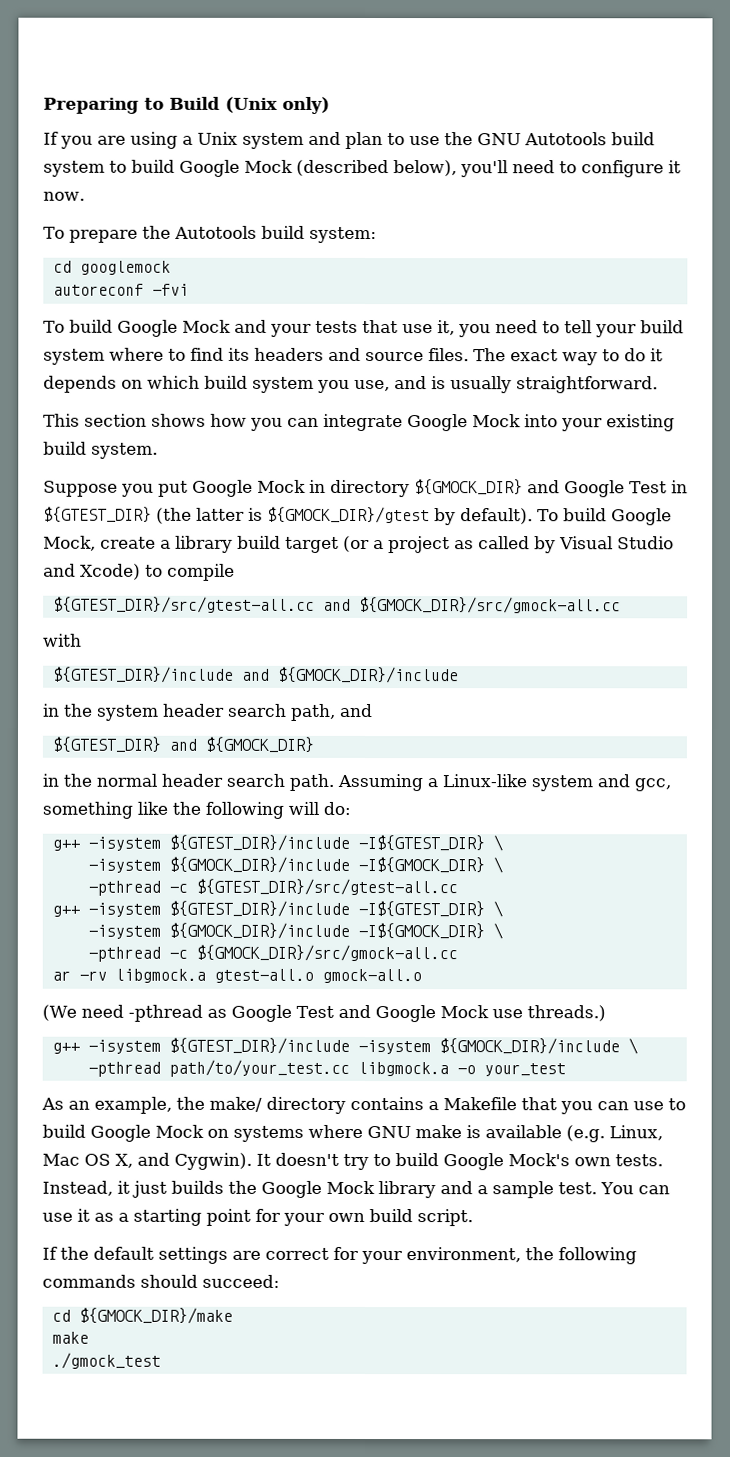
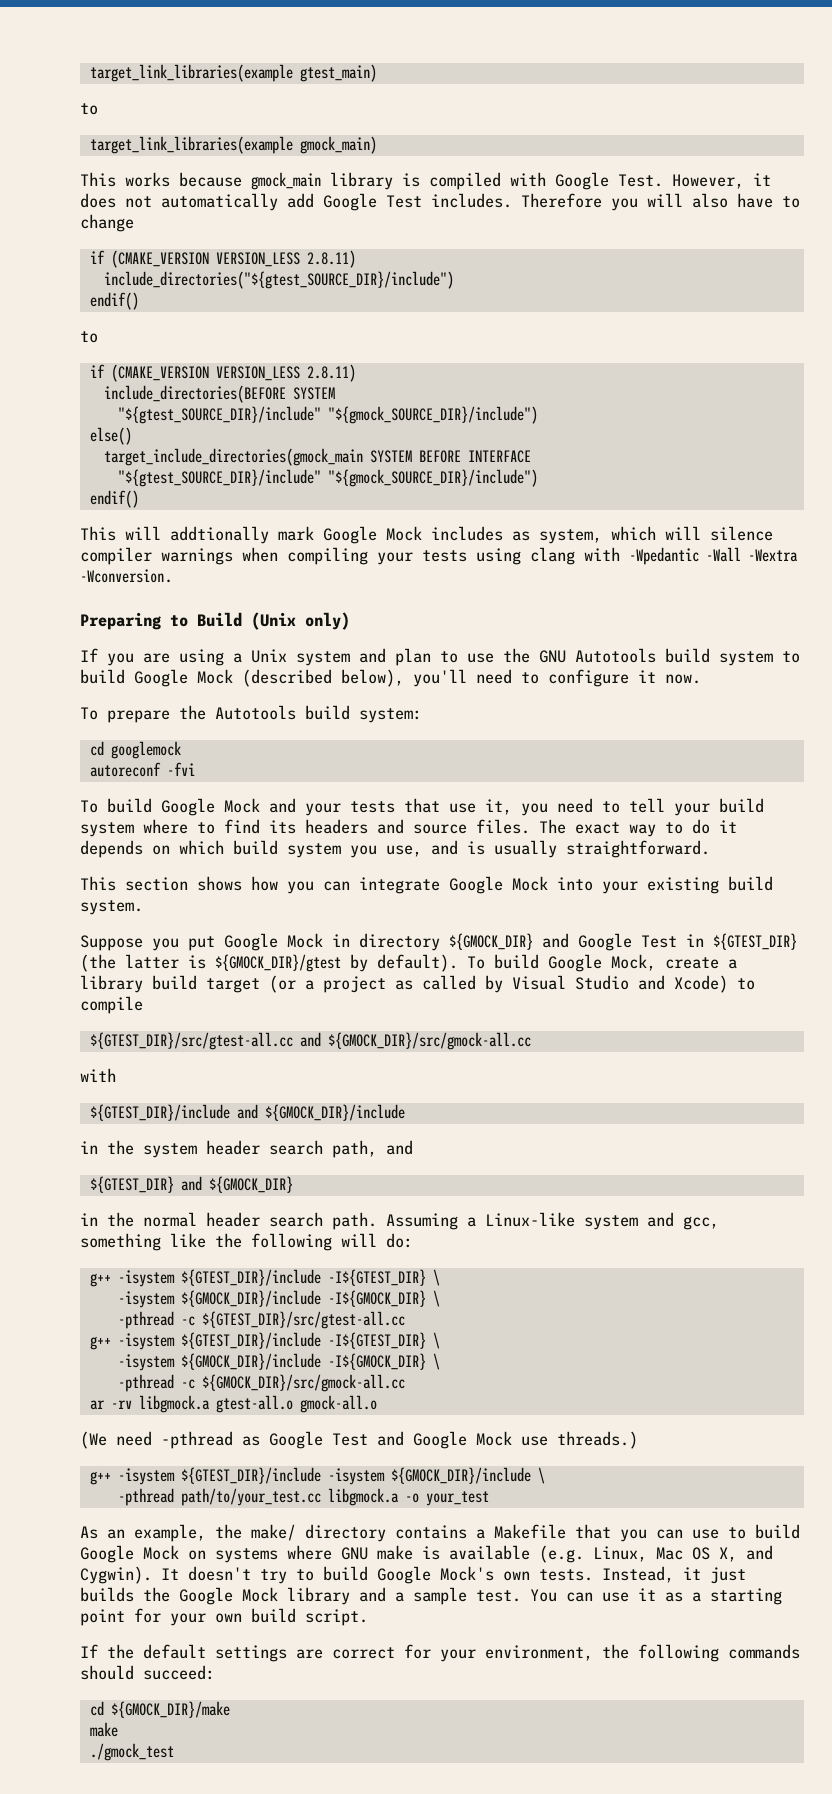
(43, 105) none -> [89,64,377,82] [80,103,98,115] [89,136,377,154] [80,172,771,190] [80,193,800,211] [80,214,134,232] [89,250,356,268] [103,271,454,289] [89,292,139,310] [80,331,98,343] [89,364,356,382] [103,385,335,403] [117,406,538,424] [89,427,132,445] [103,448,531,466] [117,469,538,487] [89,490,139,508] [80,526,773,544] [80,547,798,565] [80,569,173,583] target_link_libraries(example gtest_main) // to // target_link_libraries(example gmock_main) // This works because gmock_main library is compiled with Google Test. However, it does not automatically add Google Test includes. Therefore you will also have to change // if (CMAKE_VERSION VERSION_LESS 2.8.11) // include_directories("${gtest_SOURCE_DIR}/include") // endif() // to // if (CMAKE_VERSION VERSION_LESS 2.8.11) // include_directories(BEFORE SYSTEM // "${gtest_SOURCE_DIR}/include" "${gmock_SOURCE_DIR}/include") // else() // target_include_directories(gmock_main SYSTEM BEFORE INTERFACE // "${gtest_SOURCE_DIR}/include" "${gmock_SOURCE_DIR}/include") // endif() // This will addtionally mark Google Mock includes as system, which will silence compiler warnings when compiling your tests using clang with -Wpedantic -Wall -Wextra -Wconversion. //

